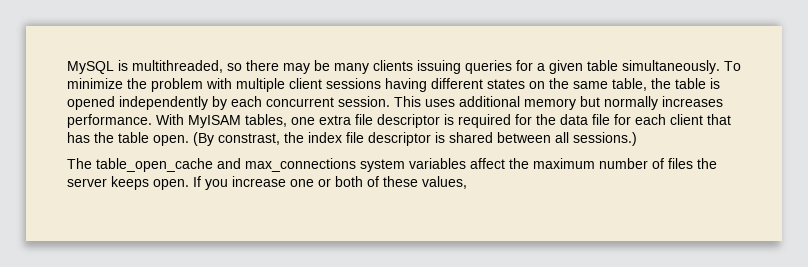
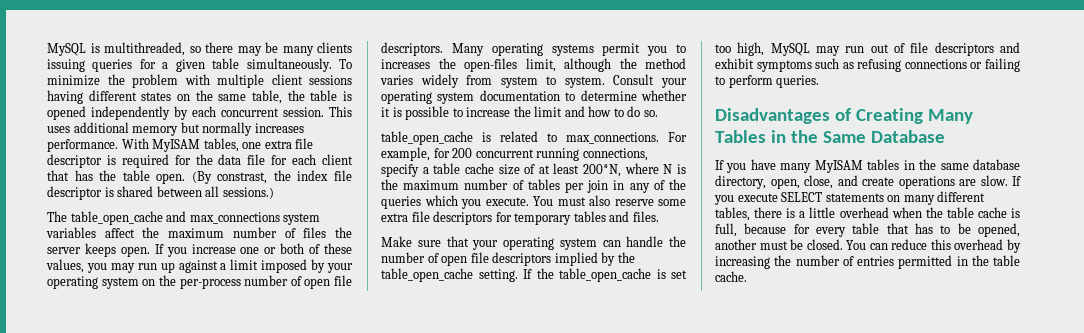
(467, 182) none -> [86,259,353,273] [47,275,352,289] [381,42,686,56] [381,58,686,72] [380,74,687,88] [381,90,687,104] [381,106,658,120] [381,131,687,145] [381,147,648,161] [381,163,686,177] [381,179,686,193] [381,195,686,209] [381,211,659,225] [381,236,686,250] [381,252,635,266] [381,268,687,282] [715,42,1020,56] [715,58,1020,72] [715,75,820,88] [715,108,973,124] [715,130,945,143] [715,159,1020,173] [715,175,1021,189] [714,191,986,205] [715,207,1020,221] [715,223,1020,237] [715,239,1021,253] [715,255,1020,269] [715,271,747,282] you may run up against a limit imposed by your operating system on the per-process number of open file descriptors. Many operating systems permit you to increases the open-files limit, although the method varies widely from system to system. Consult your operating system documentation to determine whether it is possible to increase the limit and how to do so. // table_open_cache is related to max_connections. For example, for 200 concurrent running connections, specify a table cache size of at least 200*N, where N is the maximum number of tables per join in any of the queries which you execute. You must also reserve some extra file descriptors for temporary tables and files. // Make sure that your operating system can handle the number of open file descriptors implied by the table_open_cache setting. If the table_open_cache is set too high, MySQL may run out of file descriptors and exhibit symptoms such as refusing connections or failing to perform queries. // Disadvantages of Creating Many Tables in the Same Database // If you have many MyISAM tables in the same database directory, open, close, and create operations are slow. If you execute SELECT statements on many different tables, there is a little overhead when the table cache is full, because for every table that has to be opened, another must be closed. You can reduce this overhead by increasing the number of entries permitted in the table cache.

